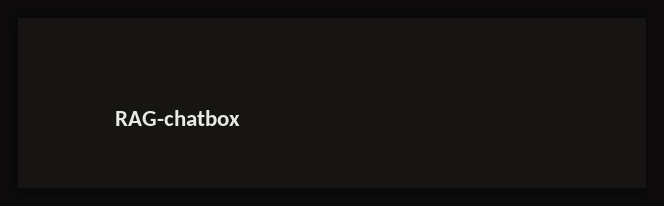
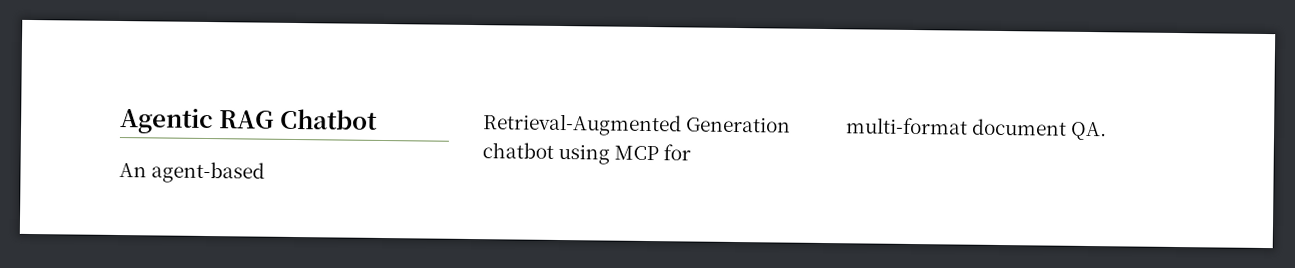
[115,110,240,126] RAG-chatbox -> [119,108,378,135] [119,161,266,184] [482,113,792,137] [482,142,692,165] [846,117,1108,141] Agentic RAG Chatbot // An agent-based Retrieval-Augmented Generation chatbot using MCP for multi-format document QA.

